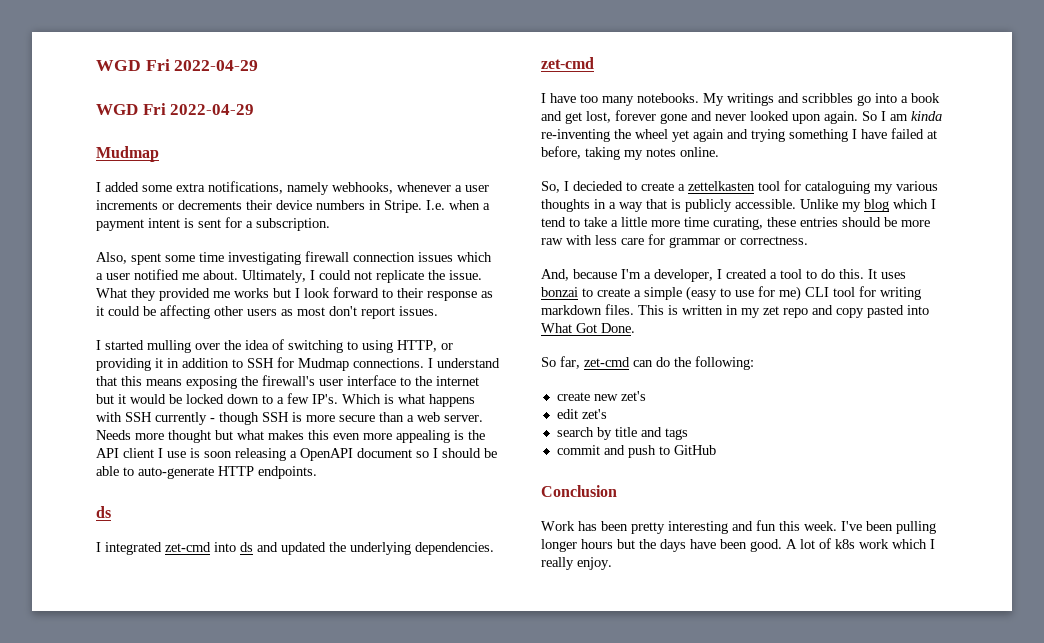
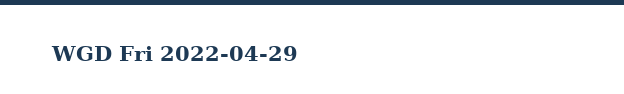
[96,59,259,71] [96,103,255,115] [96,146,159,162] [96,181,489,195] [96,200,490,213] [96,217,330,231] [96,251,492,265] [96,269,482,283] [96,287,493,301] [96,305,438,319] [96,339,453,353] [96,357,500,371] [96,375,479,389] [96,393,475,407] [96,412,483,425] [96,430,485,443] [96,448,497,461] [96,466,317,479] [96,506,111,518] [96,542,494,555] [541,57,594,69] [541,93,940,106] [541,110,942,124] [541,128,937,142] [541,146,719,160] [541,180,938,194] [541,199,936,212] [541,217,930,230] [541,234,808,248] [541,269,906,282] [541,286,921,301] [541,304,929,318] [541,323,635,333] [541,356,754,370] [556,391,646,401] [556,409,607,419] [556,427,688,440] [556,445,716,458] [541,485,617,497] [541,520,936,534] [541,538,935,552] [541,557,612,570] WGD Fri 2022-04-29 // WGD Fri 2022-04-29 // Mudmap // I added some extra notifications, namely webhooks, whenever a user increments or decrements their device numbers in Stripe. I.e. when a payment intent is sent for a subscription. // Also, spent some time investigating firewall connection issues which a user notified me about. Ultimately, I could not replicate the issue. What they provided me works but I look forward to their response as it could be affecting other users as most don't report issues. // I started mulling over the idea of switching to using HTTP, or providing it in addition to SSH for Mudmap connections. I understand that this means exposing the firewall's user interface to the internet but it would be locked down to a few IP's. Which is what happens with SSH currently - though SSH is more secure than a web server. Needs more thought but what makes this even more appealing is the API client I use is soon releasing a OpenAPI document so I should be able to auto-generate HTTP endpoints. // ds // I integrated zet-cmd into ds and updated the underlying dependencies. // zet-cmd // I have too many notebooks. My writings and scribbles go into a book and get lost, forever gone and never looked upon again. So I am kinda re-inventing the wheel yet again and trying something I have failed at before, taking my notes online. // So, I decieded to create a zettelkasten tool for cataloguing my various thoughts in a way that is publicly accessible. Unlike my blog which I tend to take a little more time curating, these entries should be more raw with less care for grammar or correctness. // And, because I'm a developer, I created a tool to do this. It uses bonzai to create a simple (easy to use for me) CLI tool for writing markdown files. This is written in my zet repo and copy pasted into What Got Done. // So far, zet-cmd can do the following: // create new zet's // edit zet's // search by title and tags // commit and push to GitHub // Conclusion // Work has been pretty interesting and fun this week. I've been pulling longer hours but the days have been good. A lot of k8s work which I really enjoy. -> [51,46,298,61] WGD Fri 2022-04-29

